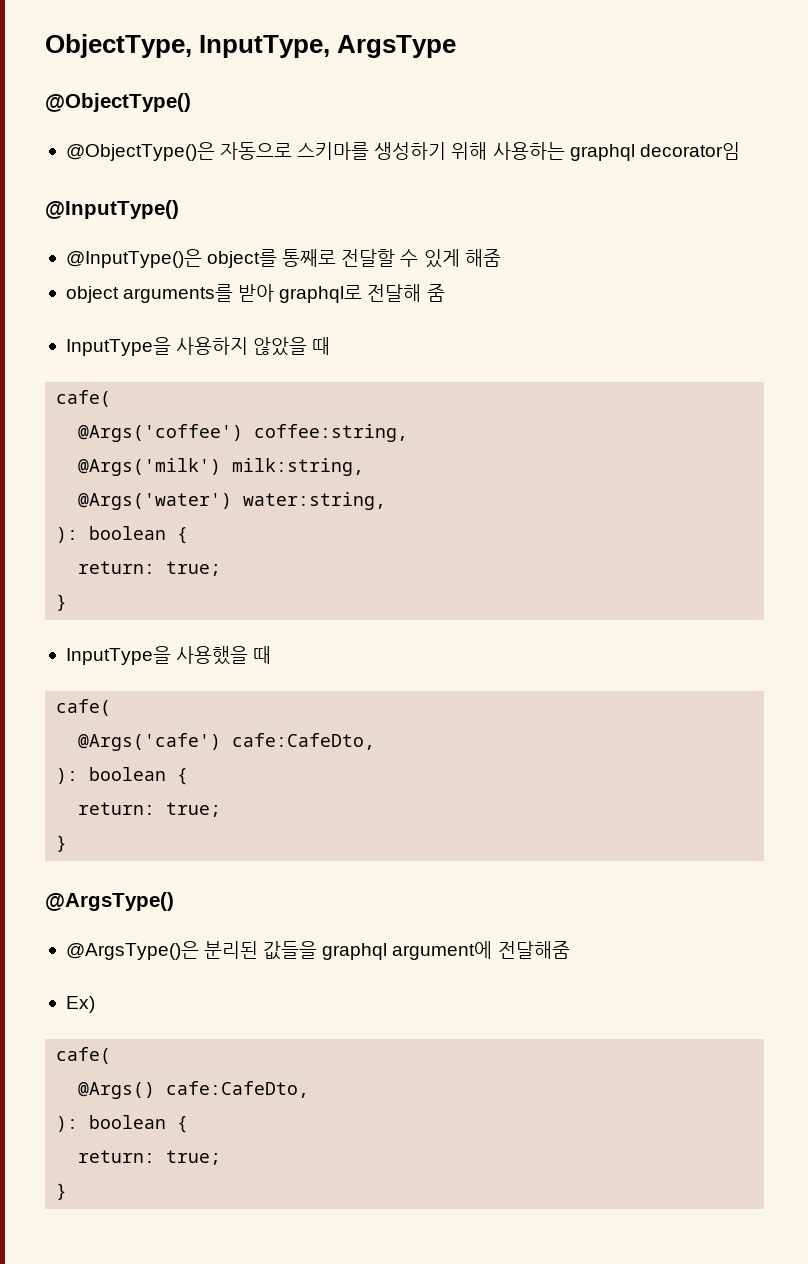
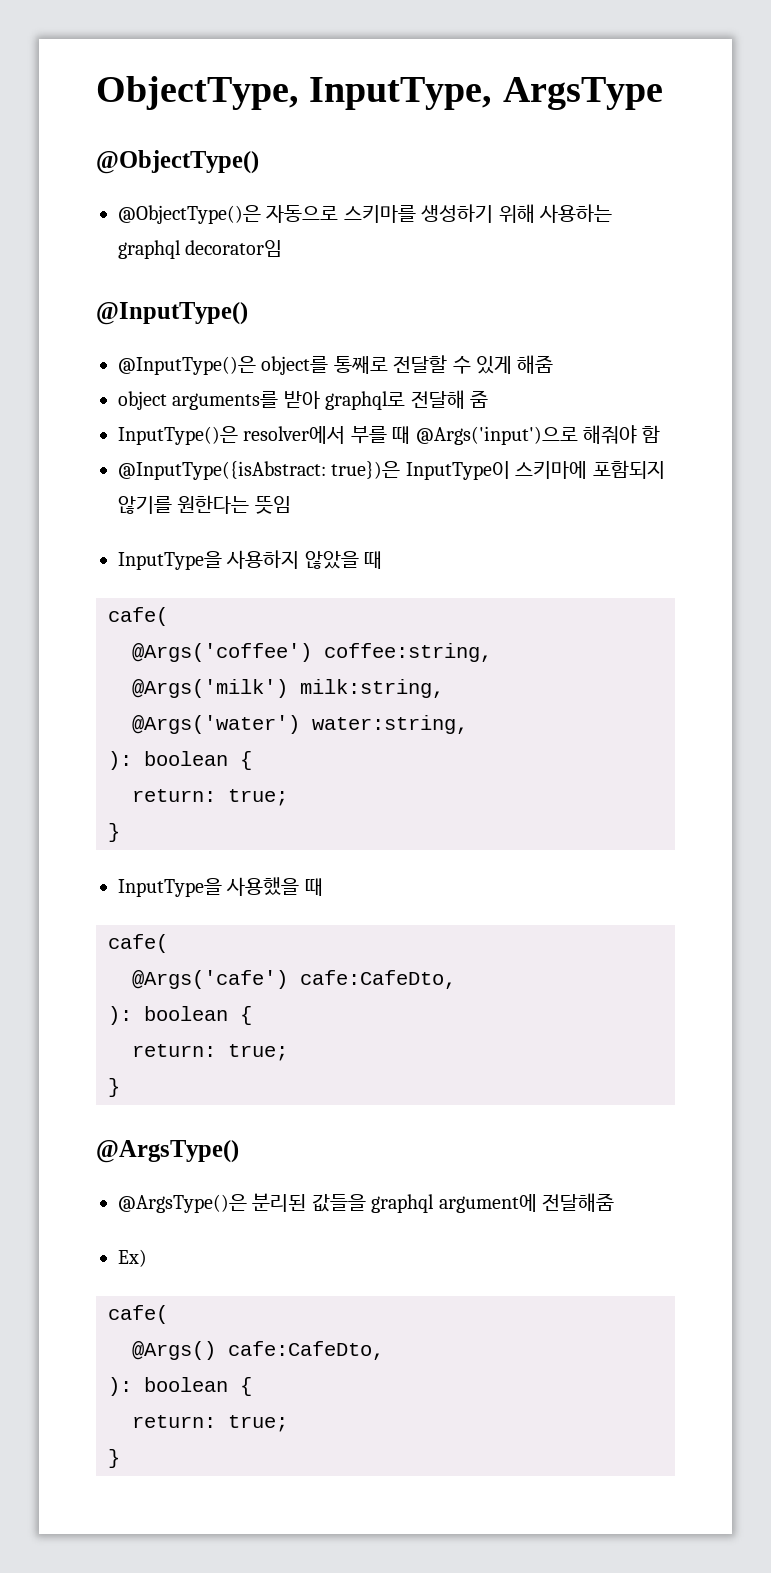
(445, 293) none -> [118,425,661,445] [118,460,665,480] [118,495,291,514] // InputType()은 resolver에서 부를 때 @Args('input')으로 해줘야 함 // @InputType({isAbstract: true})은 InputType이 스키마에 포함되지 않기를 원한다는 뜻임

